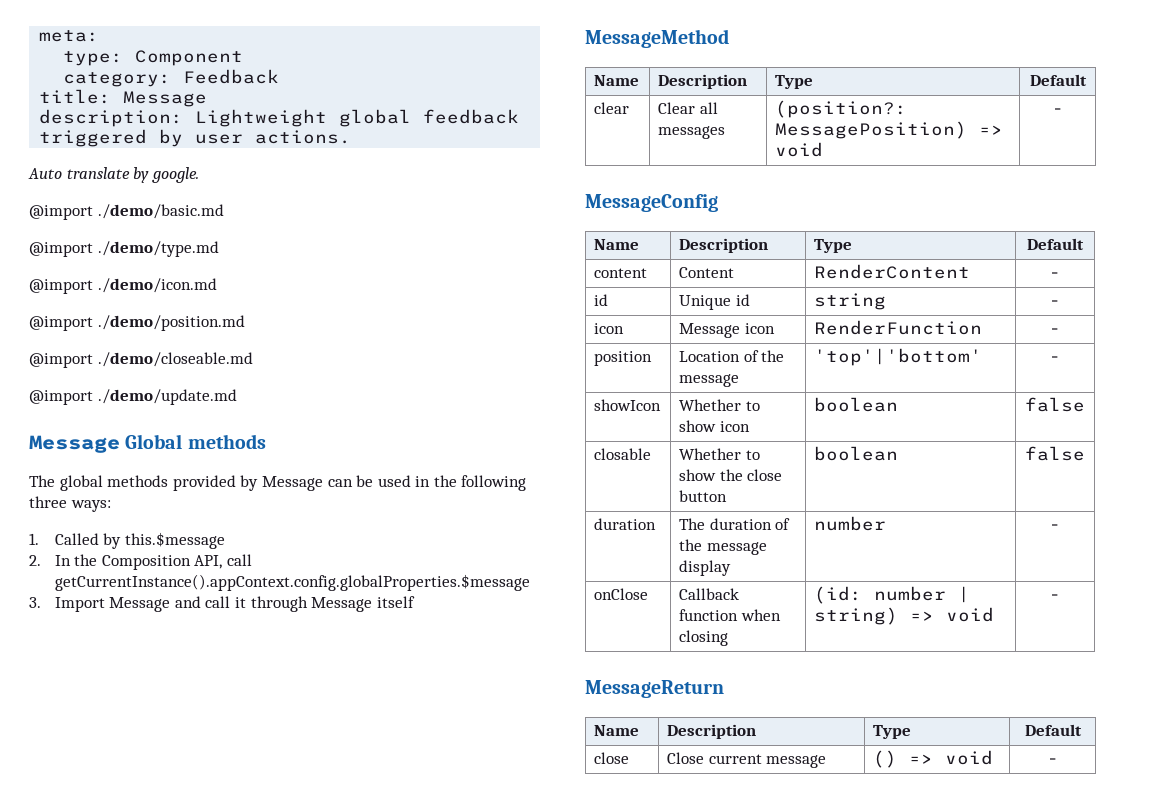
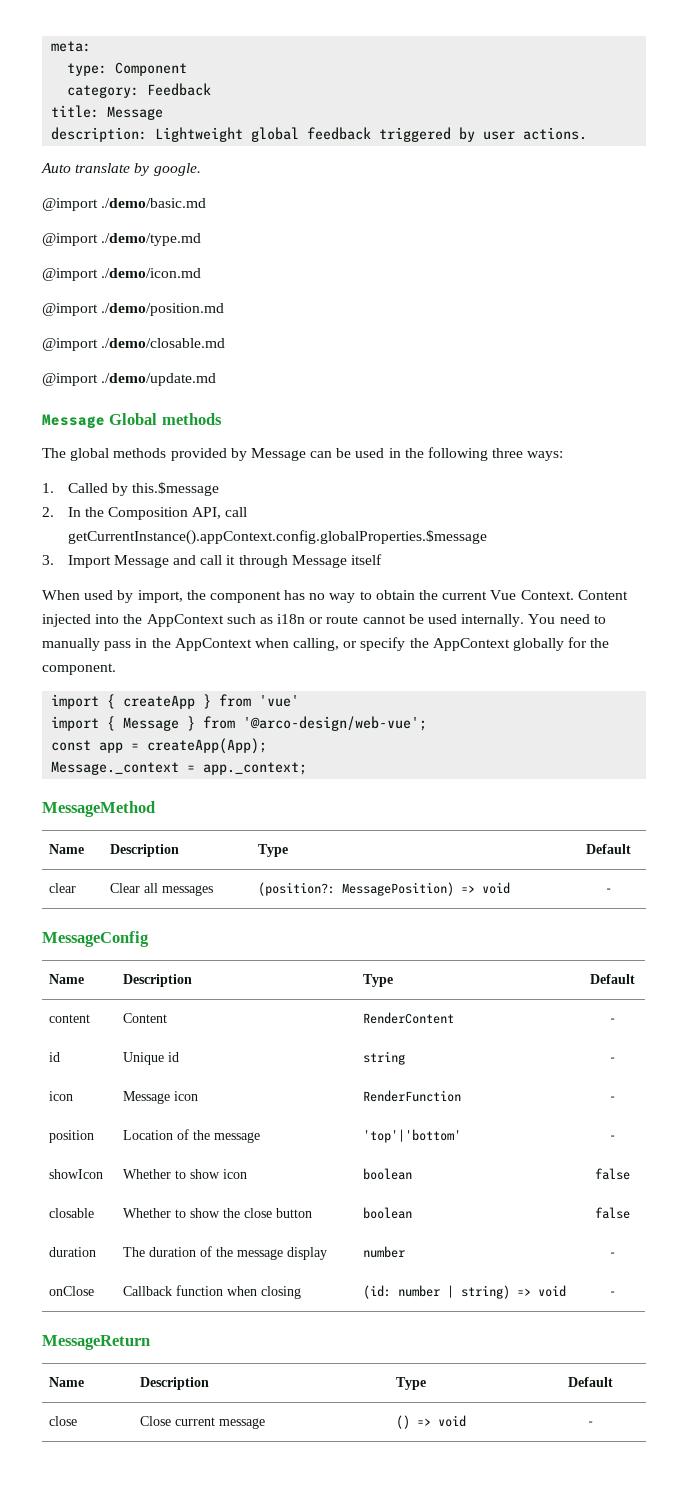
[97,352,253,367] ./demo/closeable.md -> [101,338,226,348] ./demo/closable.md
(415, 602) none -> [42,590,628,603] [42,614,606,627] [42,637,610,651] [42,663,116,675] [51,694,300,709] [51,716,428,731] [51,738,268,754] [51,761,308,775] // When used by import, the component has no way to obtain the current Vue Context. Content injected into the AppContext such as i18n or route cannot be used internally. You need to manually pass in the AppContext when calling, or specify the AppContext globally for the component. // import { createApp } from 'vue' // import { Message } from '@arco-design/web-vue'; // const app = createApp(App); // Message._context = app._context;

